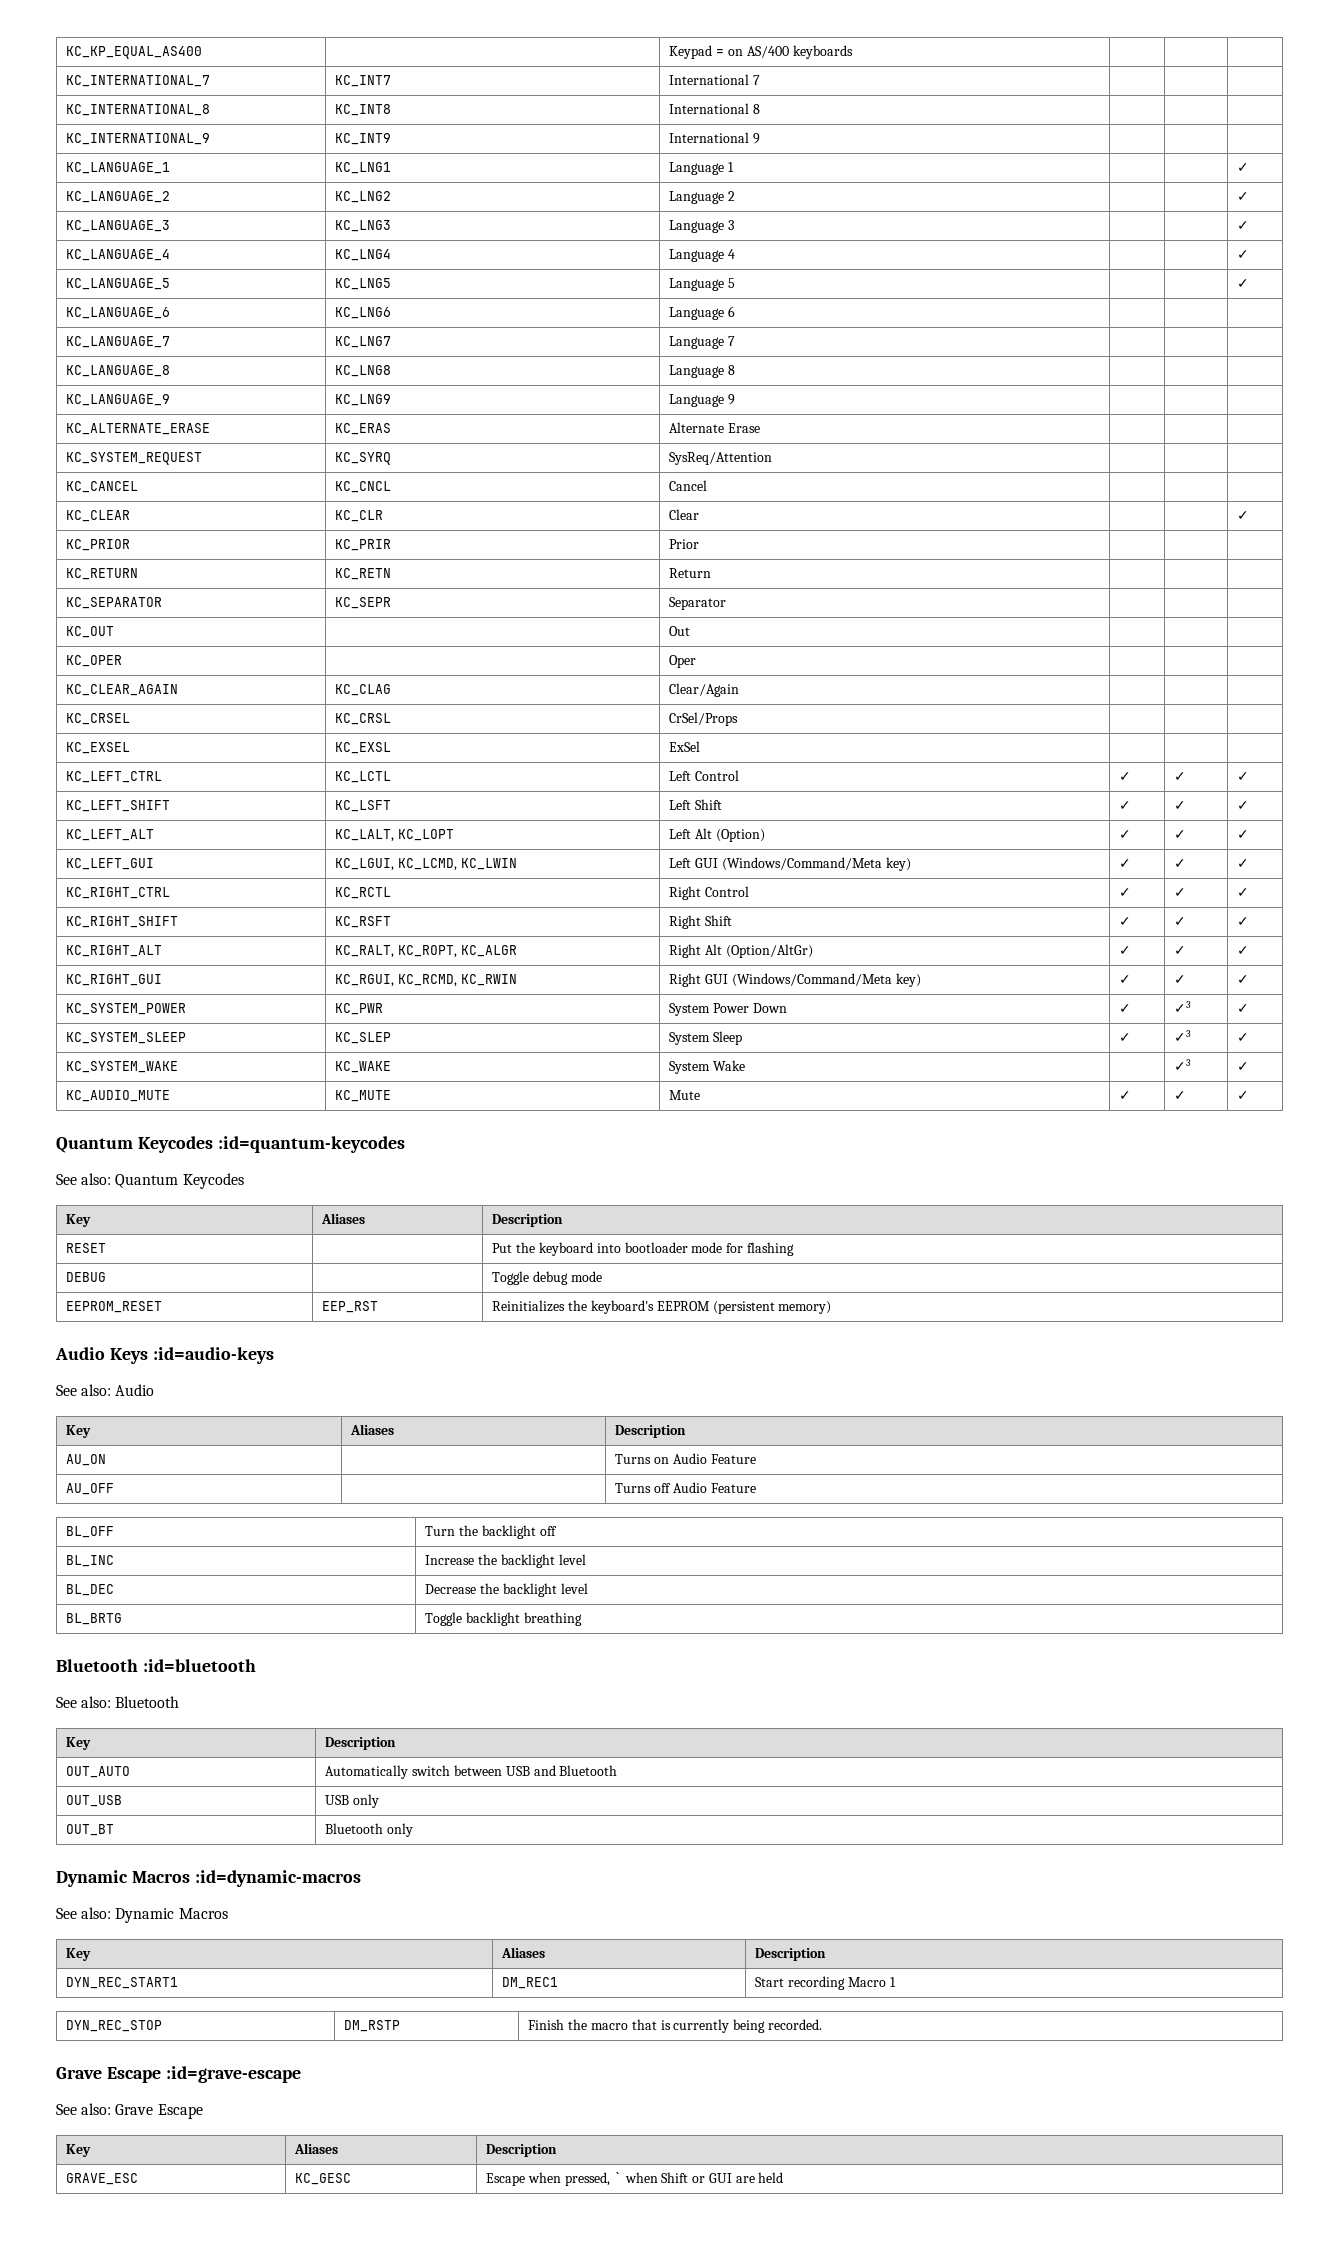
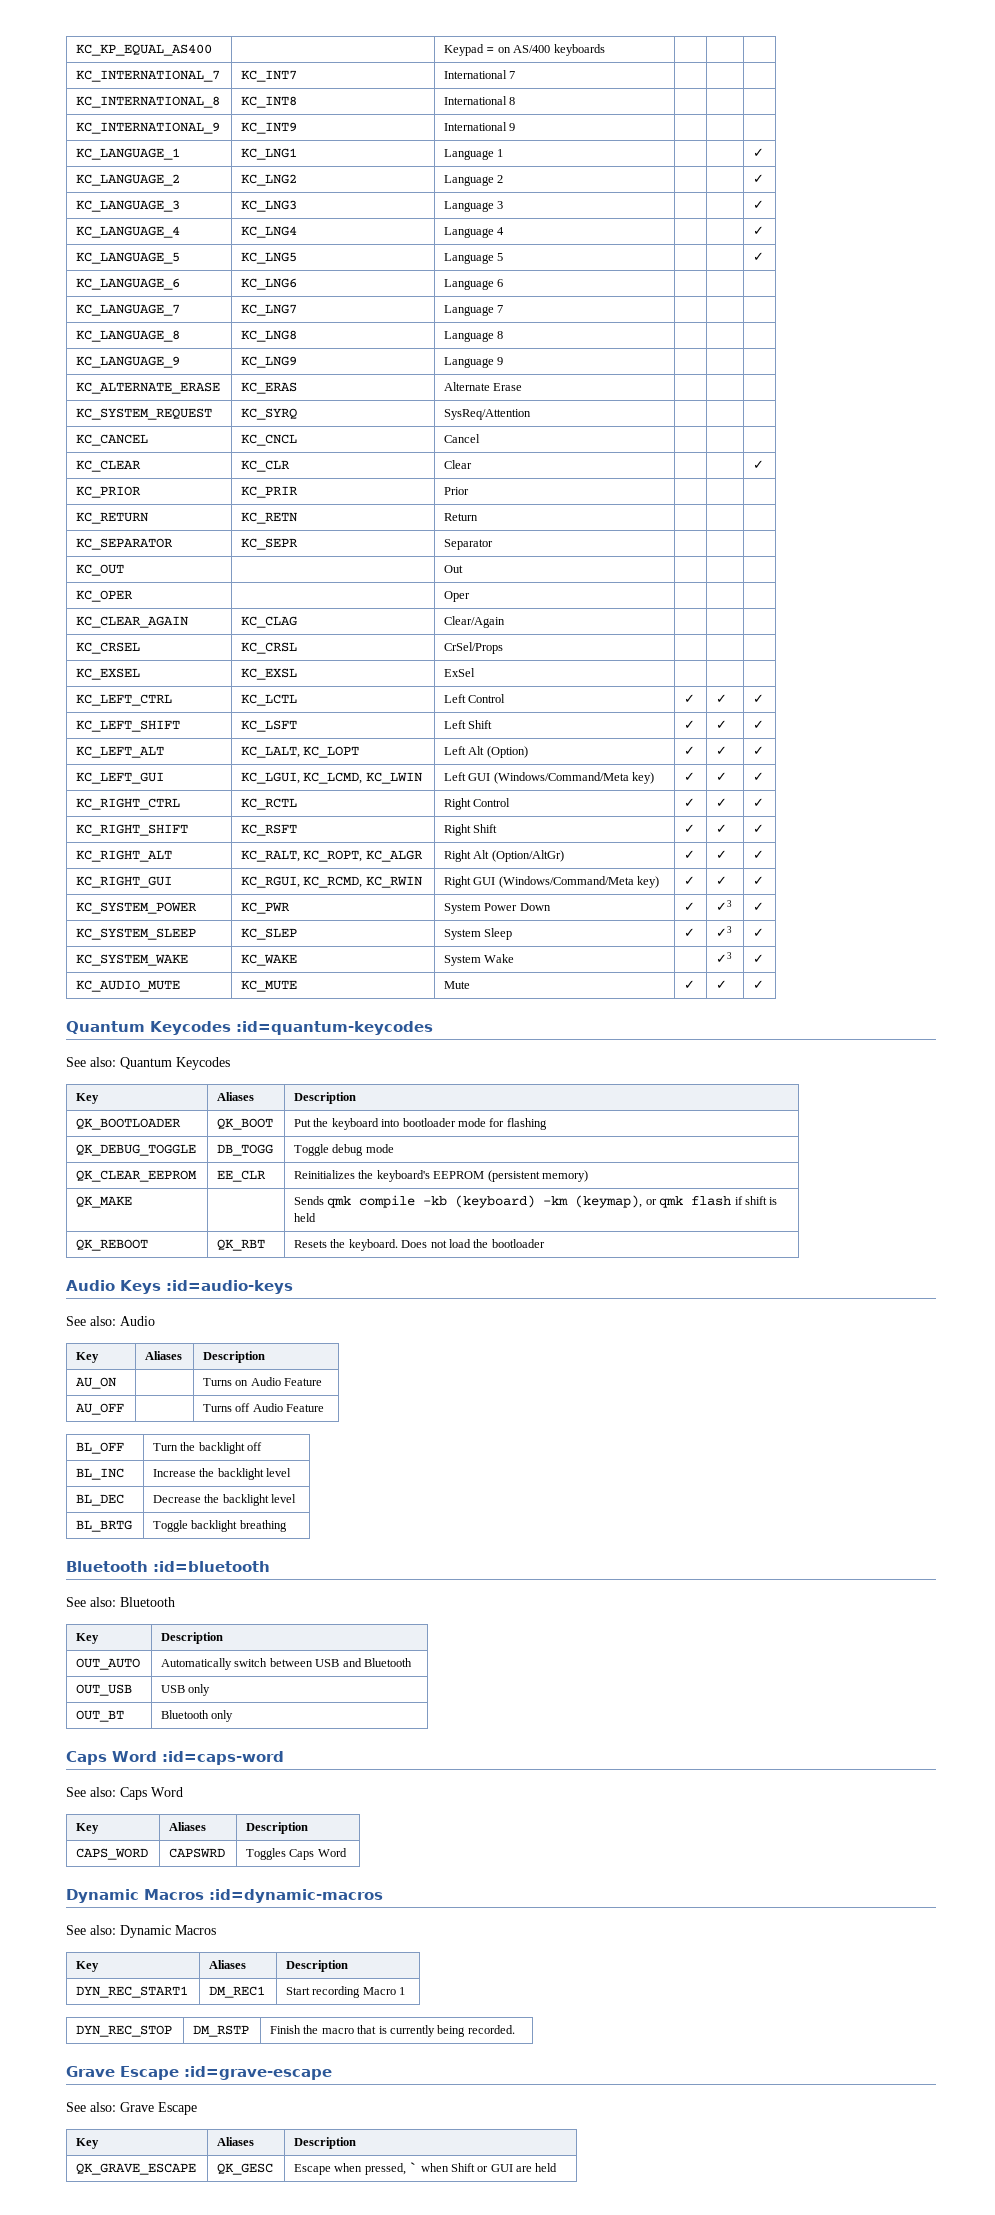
[66,1243,107,1253] RESET | -> [76,1118,182,1130] [217,1118,274,1130] QK_BOOTLOADER | QK_BOOT
[66,1272,107,1282] DEBUG | -> [76,1144,197,1156] [217,1144,274,1156] QK_DEBUG_TOGGLE | DB_TOGG
[66,1301,163,1313] [322,1301,379,1313] EEPROM_RESET | EEP_RST -> [76,1170,198,1182] [217,1170,267,1182] QK_CLEAR_EEPROM | EE_CLR
(832, 1307) none -> [76,1196,133,1208] [294,1195,778,1208] [294,1213,317,1222] [76,1239,149,1251] [217,1239,266,1251] [294,1239,545,1251] // QK_MAKE | | Sends qmk compile -kb (keyboard) -km (keymap), or qmk flash if shift is held // QK_REBOOT | QK_RBT | Resets the keyboard. Does not load the bootloader
(414, 1830) none -> [66,1751,284,1765] [66,1787,183,1800] [76,1823,100,1834] [169,1822,207,1831] [246,1822,309,1834] [76,1848,149,1860] [169,1848,226,1858] [246,1848,347,1860] // Caps Word :id=caps-word // See also: Caps Word // Key | Aliases | Description // CAPS_WORD | CAPSWRD | Toggles Caps Word
[66,2173,139,2185] [295,2173,352,2185] GRAVE_ESC | KC_GESC -> [76,2163,197,2175] [217,2163,274,2175] QK_GRAVE_ESCAPE | QK_GESC

